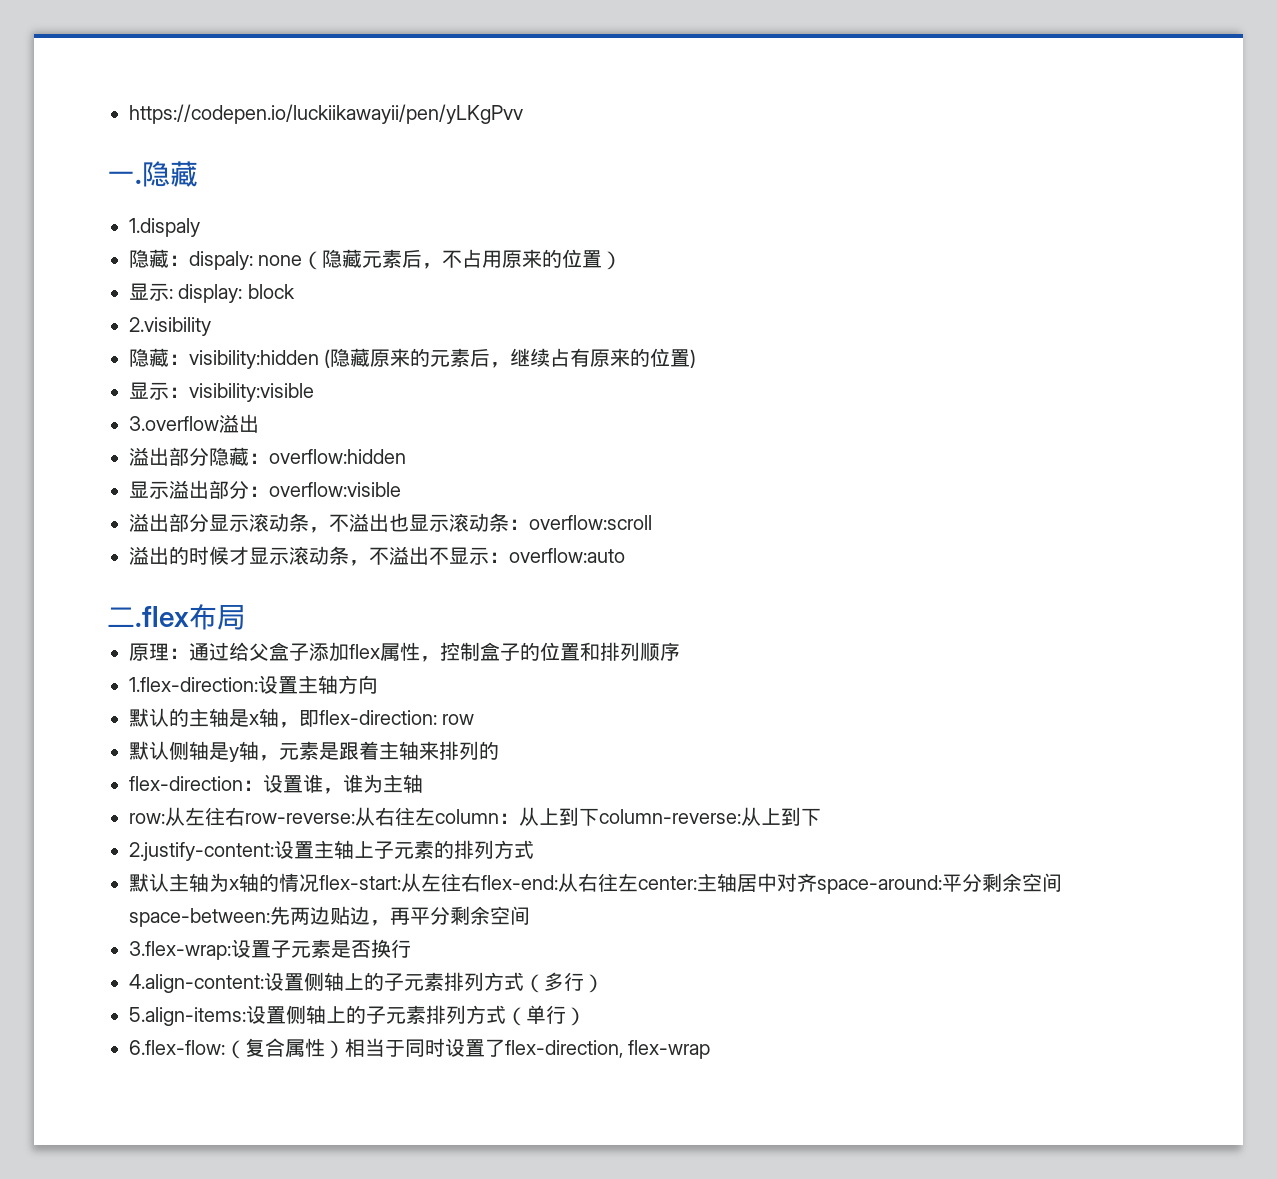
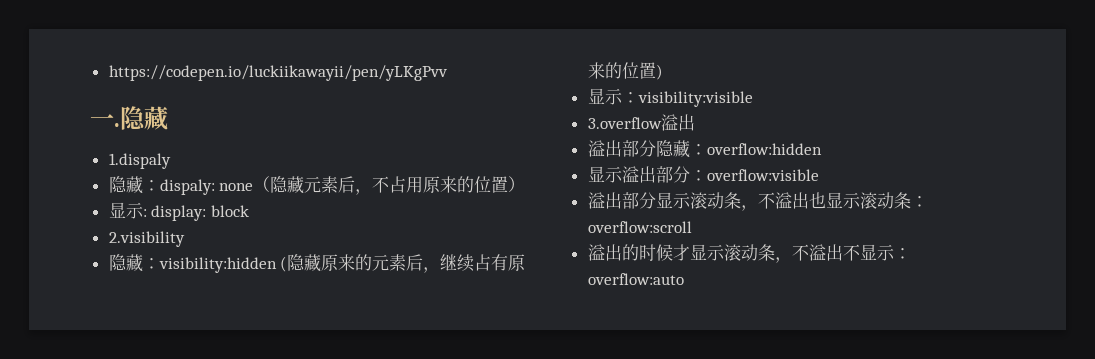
[107,604,245,630] [129,642,680,662] [129,675,378,694] [129,708,475,728] [129,741,499,762] [129,774,423,794] [129,807,821,826] [129,840,534,861] [129,873,1062,894] [129,906,530,927] [129,939,411,960] [129,972,604,993] [129,1005,586,1026] [129,1038,711,1059] // 二.flex布局 // 原理：通过给父盒子添加flex属性，控制盒子的位置和排列顺序 // 1.flex-direction:设置主轴方向 // 默认的主轴是x轴，即flex-direction: row // 默认侧轴是y轴，元素是跟着主轴来排列的 // flex-direction：设置谁，谁为主轴 // row:从左往右row-reverse:从右往左column：从上到下column-reverse:从上到下 // 2.justify-content:设置主轴上子元素的排列方式 // 默认主轴为x轴的情况flex-start:从左往右flex-end:从右往左center:主轴居中对齐space-around:平分剩余空间space-between:先两边贴边，再平分剩余空间 // 3.flex-wrap:设置子元素是否换行 // 4.align-content:设置侧轴上的子元素排列方式（多行） // 5.align-items:设置侧轴上的子元素排列方式（单行） // 6.flex-flow:（复合属性）相当于同时设置了flex-direction, flex-wrap -> (684, 279) none

